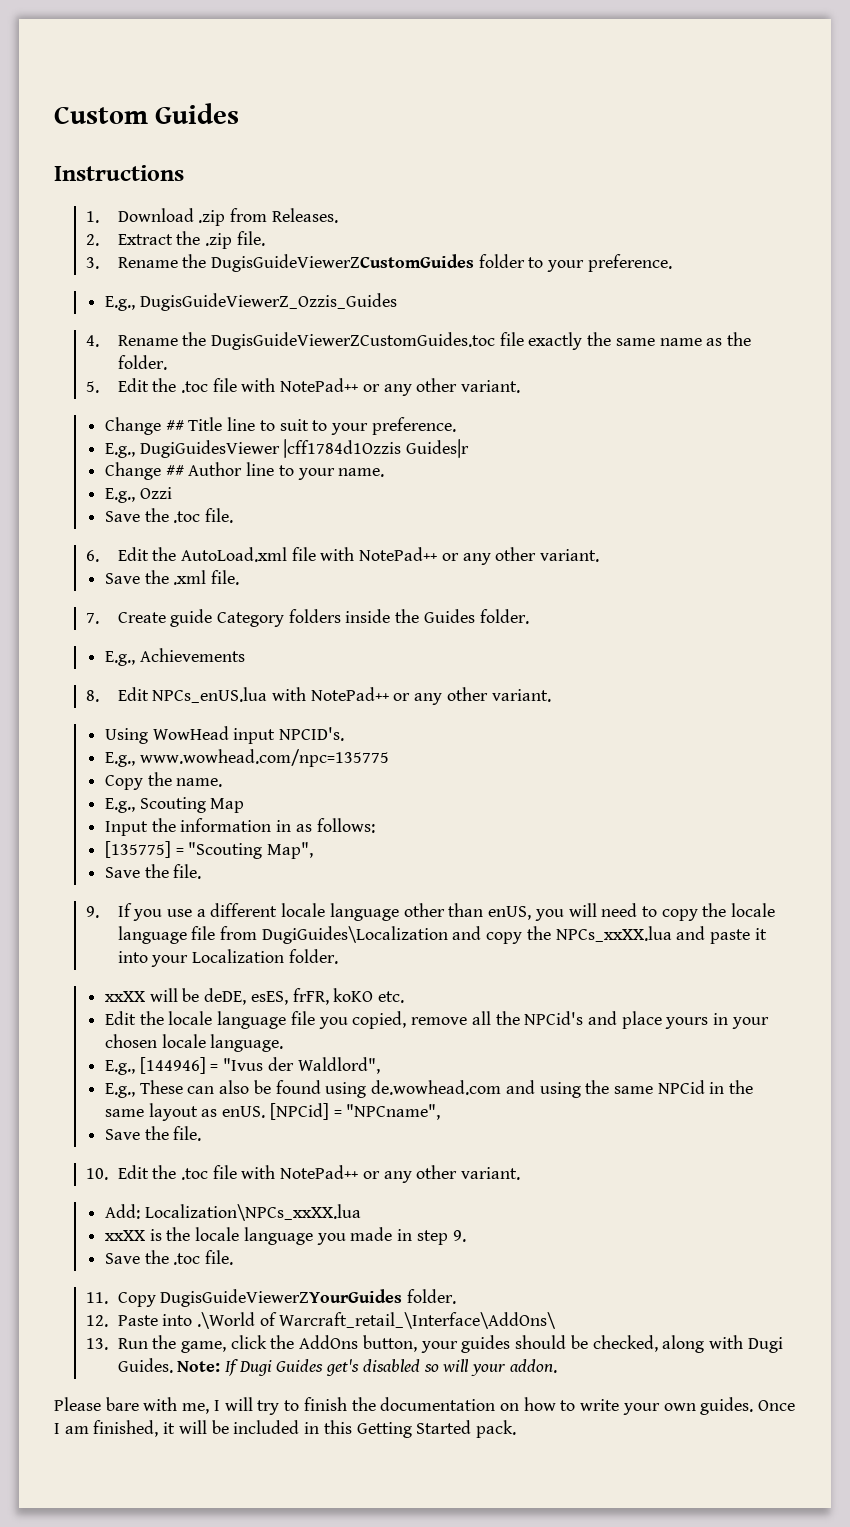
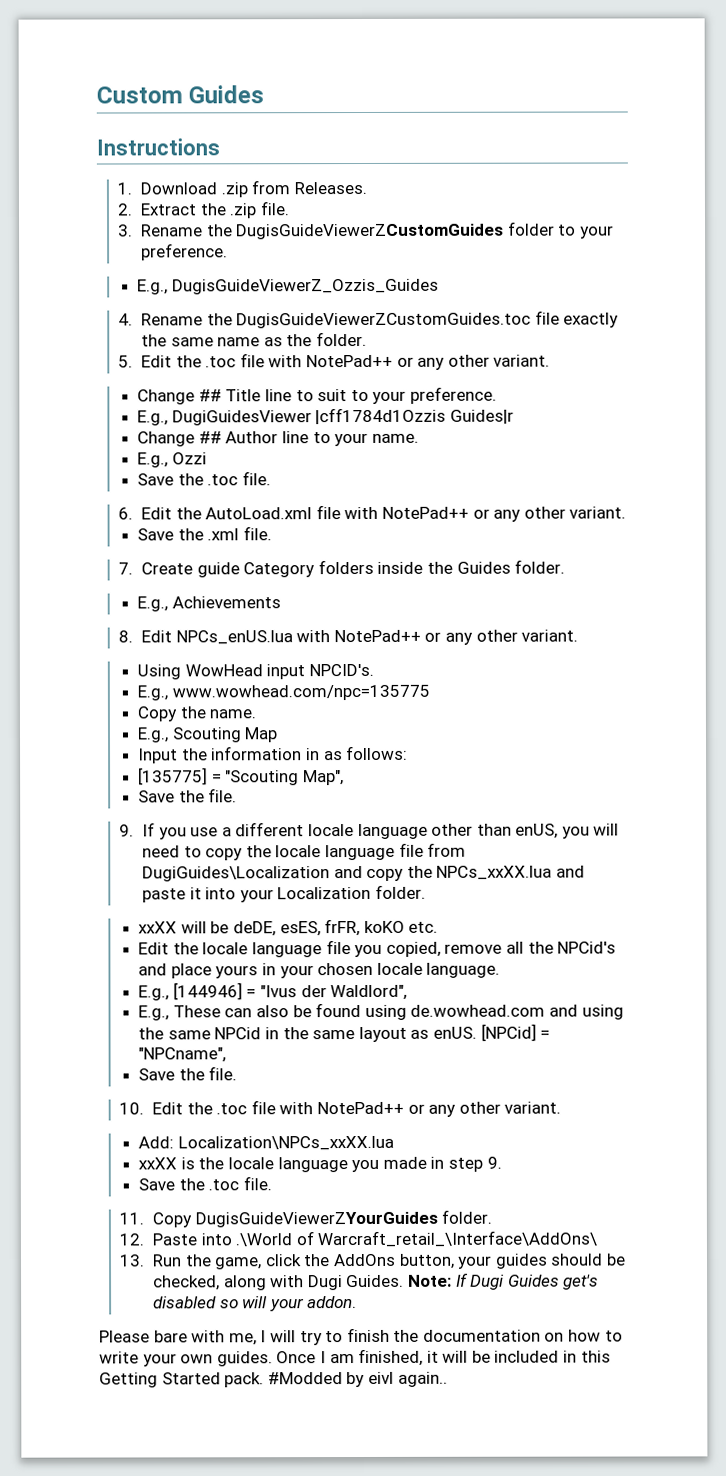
(516, 1429) none -> [267,1371,448,1388] #Modded by eivl again..

